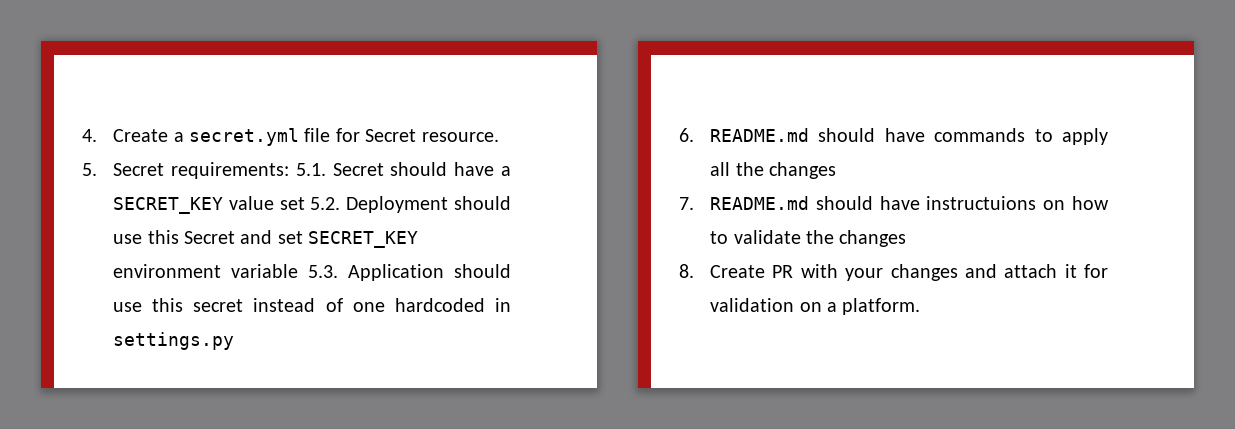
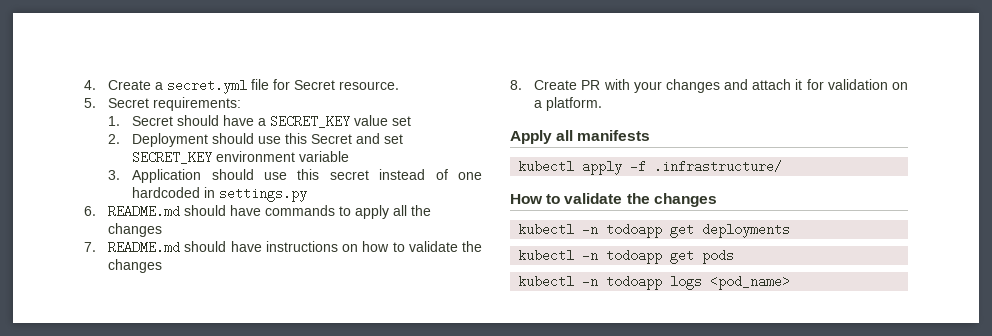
[295,163,326,176] 5.1. -> [108,116,121,126] // 1.
[310,197,341,210] 5.2. -> [108,134,121,144] // 2.
[308,265,339,278] 5.3. -> [108,170,121,180] // 3.
[926,196,1037,210] instructuions -> [265,241,338,252] instructions
(921, 306) none -> [510,130,651,144] [518,160,783,175] [510,193,717,207] [518,223,791,238] [518,249,735,264] [518,275,791,290] // Apply all manifests // kubectl apply -f .infrastructure/ // How to validate the changes // kubectl -n todoapp get deployments // kubectl -n todoapp get pods // kubectl -n todoapp logs <pod_name>

